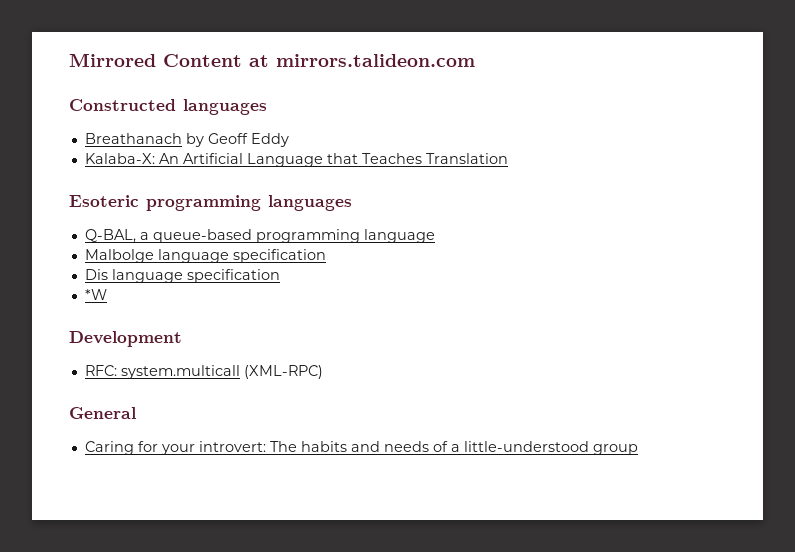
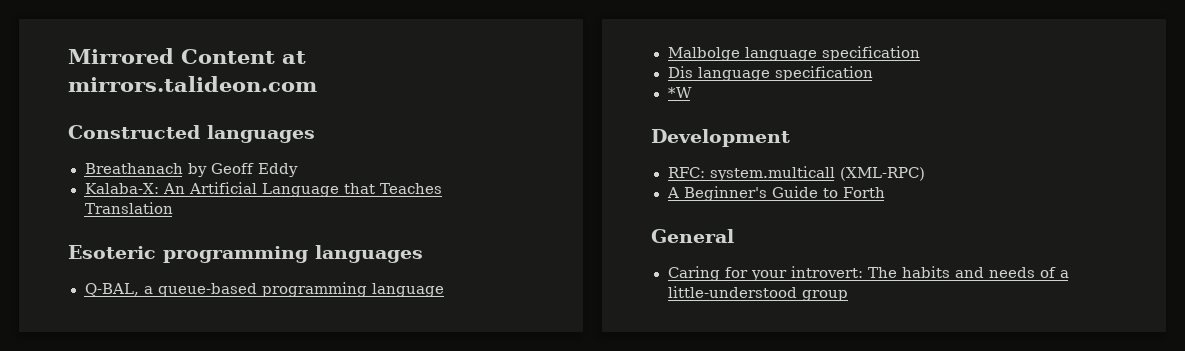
(323, 372) none -> [666,186,885,201] // A Beginner's Guide to Forth

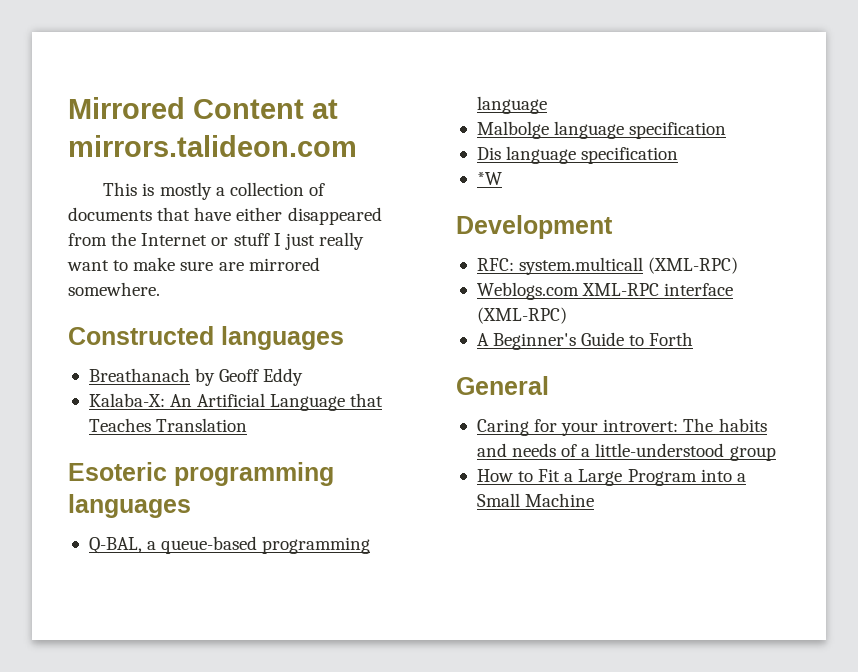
(317, 84) none -> [103,182,325,200] [68,207,382,225] [68,232,364,250] [67,257,320,271] [68,282,160,296] // This is mostly a collection of documents that have either disappeared from the Internet or stuff I just really want to make sure are mirrored somewhere.
(925, 174) none -> [476,282,734,300] [476,307,567,324] // Weblogs.com XML-RPC interface (XML-RPC)
(848, 295) none -> [476,469,746,486] [476,493,595,507] // How to Fit a Large Program into a Small Machine

